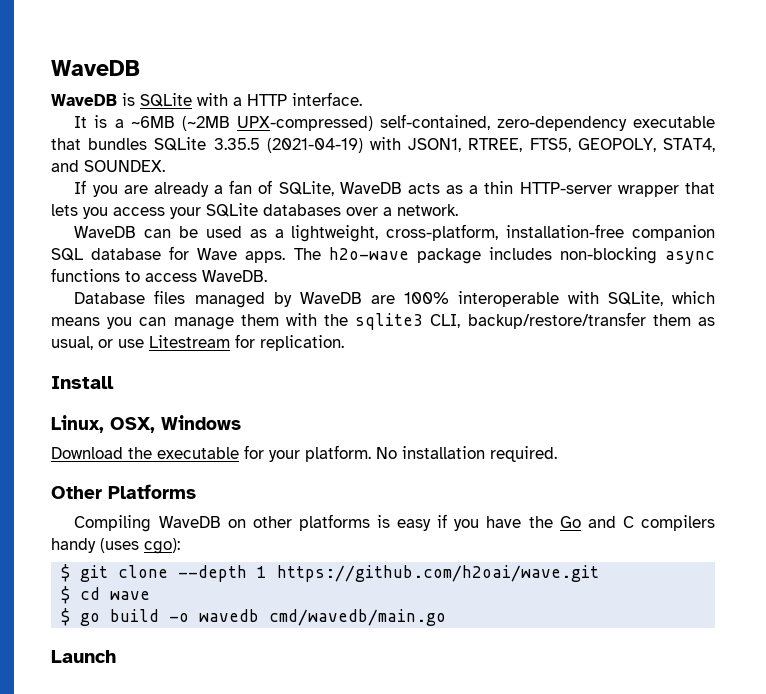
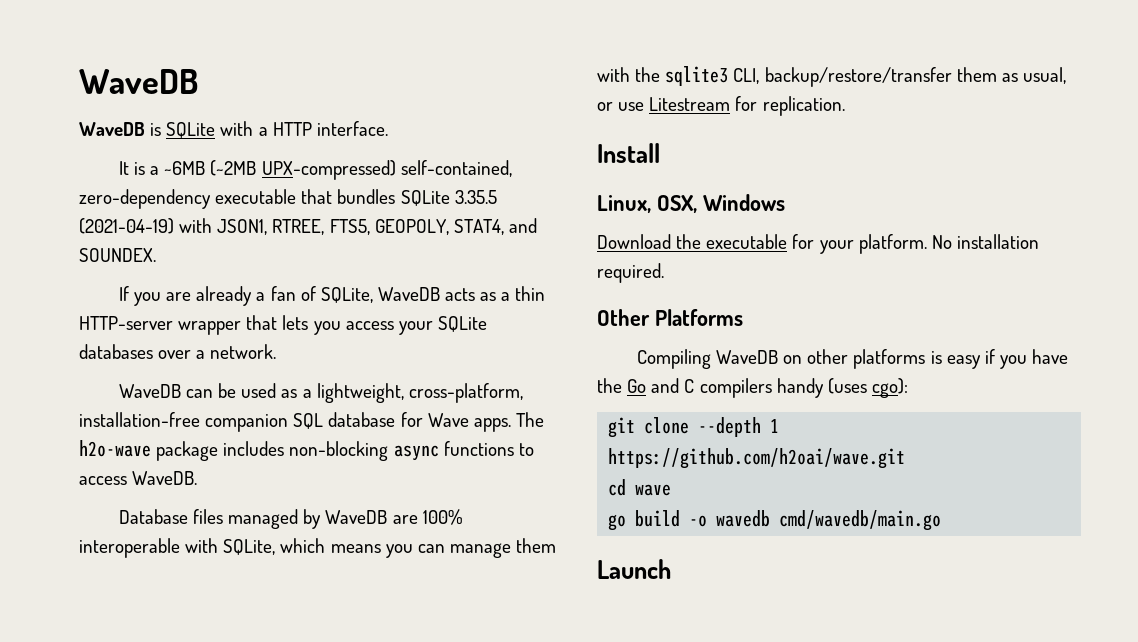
[61,564,71,582] $ -> (908, 388) none
[61,586,71,604] $ -> (906, 458) none
[61,608,71,626] $ -> (672, 490) none

